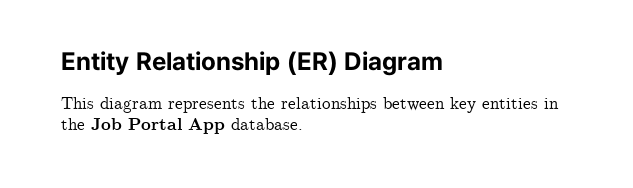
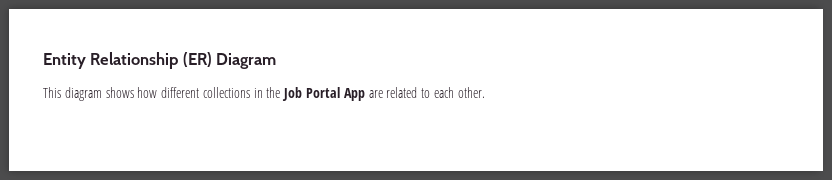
[168,97,538,113] represents the relationships between key entities -> [105,87,250,98] shows how different collections
[231,118,303,130] database. -> [368,87,485,98] are related to each other.

